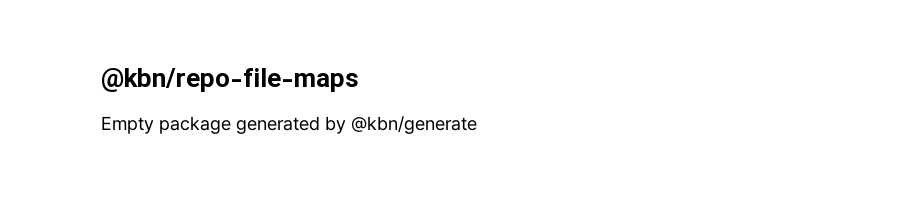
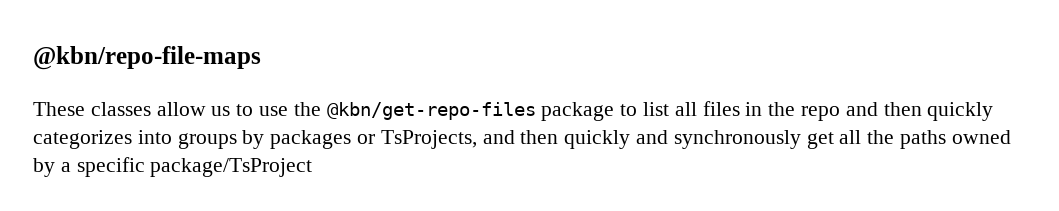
[101,116,477,134] Empty package generated by @kbn/generate -> [33,101,994,121] [33,130,1011,149] [33,157,313,177] These classes allow us to use the @kbn/get-repo-files package to list all files in the repo and then quickly categorizes into groups by packages or TsProjects, and then quickly and synchronously get all the paths owned by a specific package/TsProject

